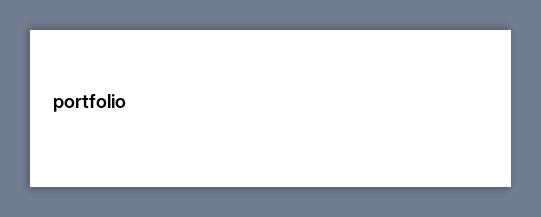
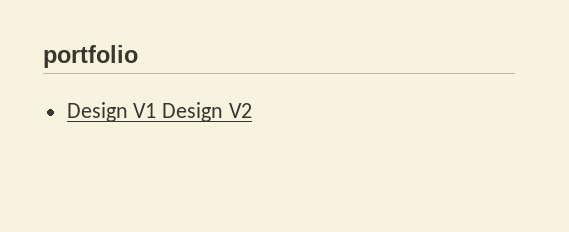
(126, 103) none -> [66,102,253,122] // Design V1 Design V2

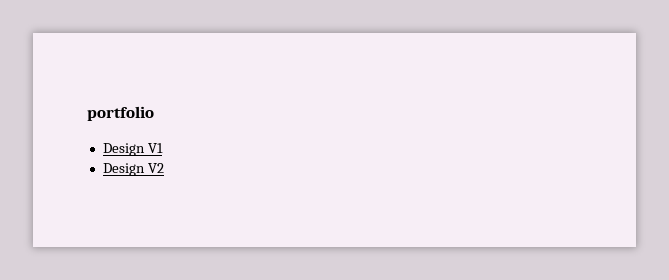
(157, 110) none -> (163, 148) //

